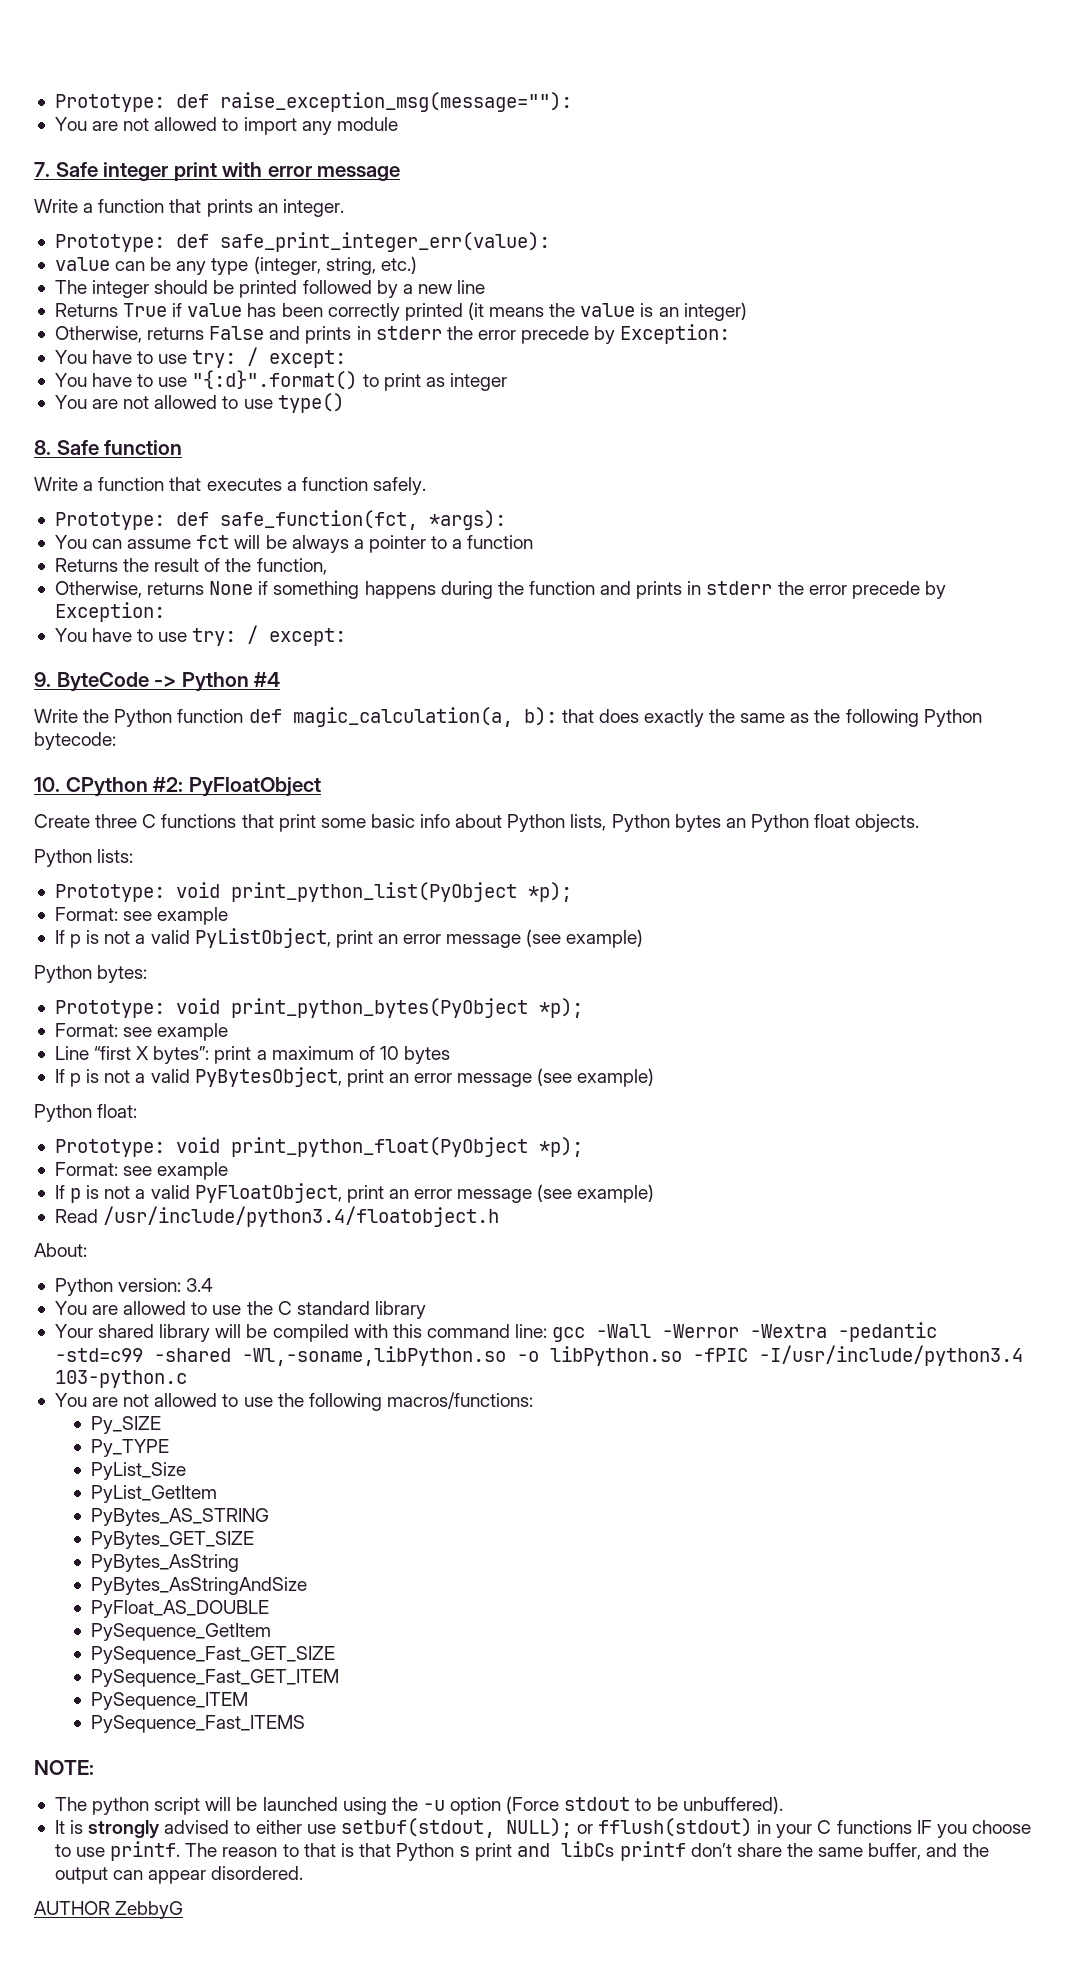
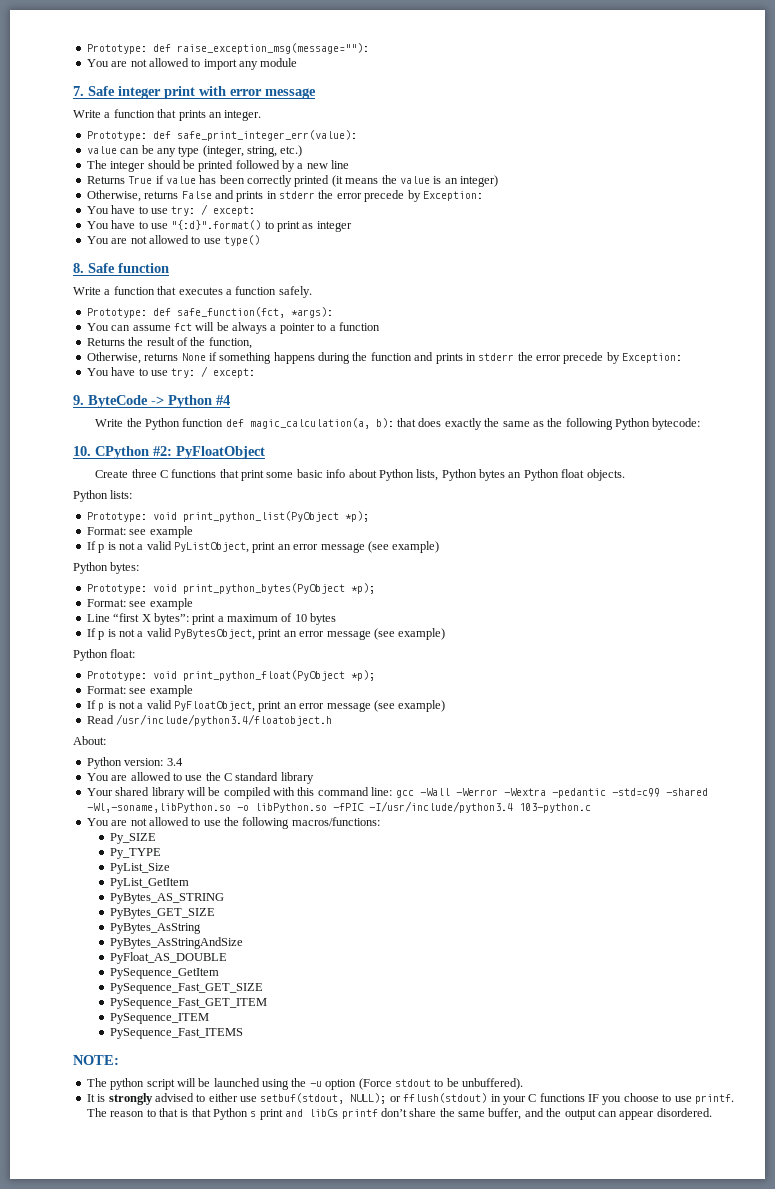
[34,1901,184,1919] // AUTHOR ZebbyG -> (712, 1112) none

